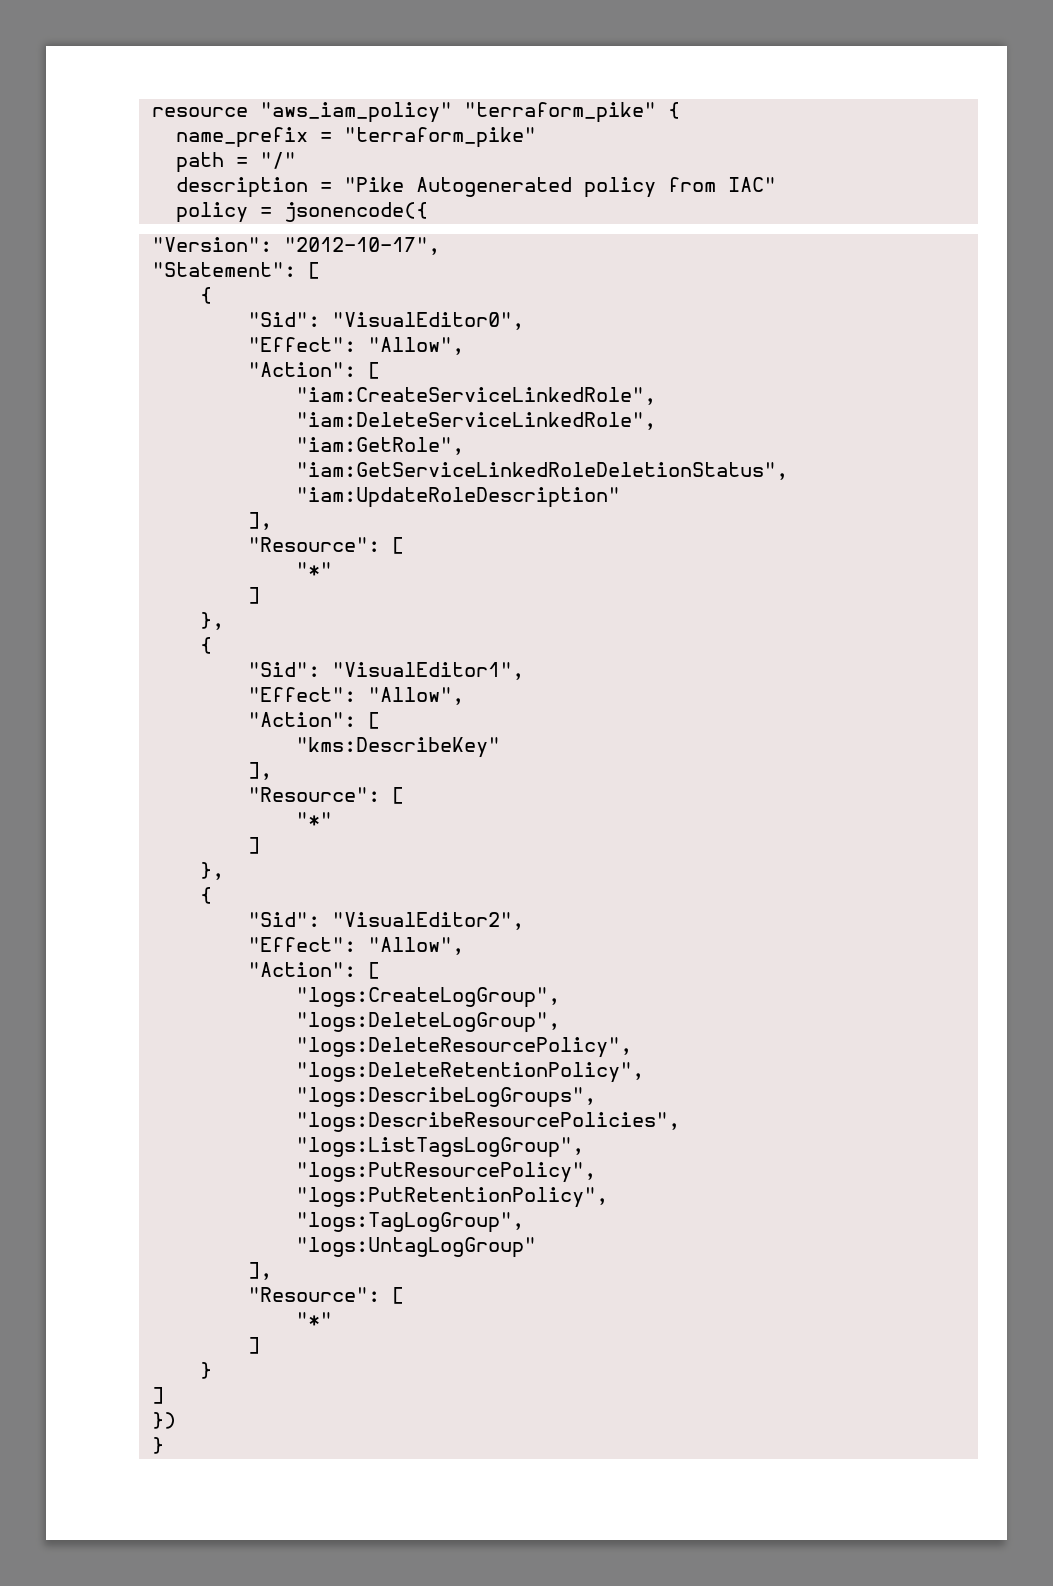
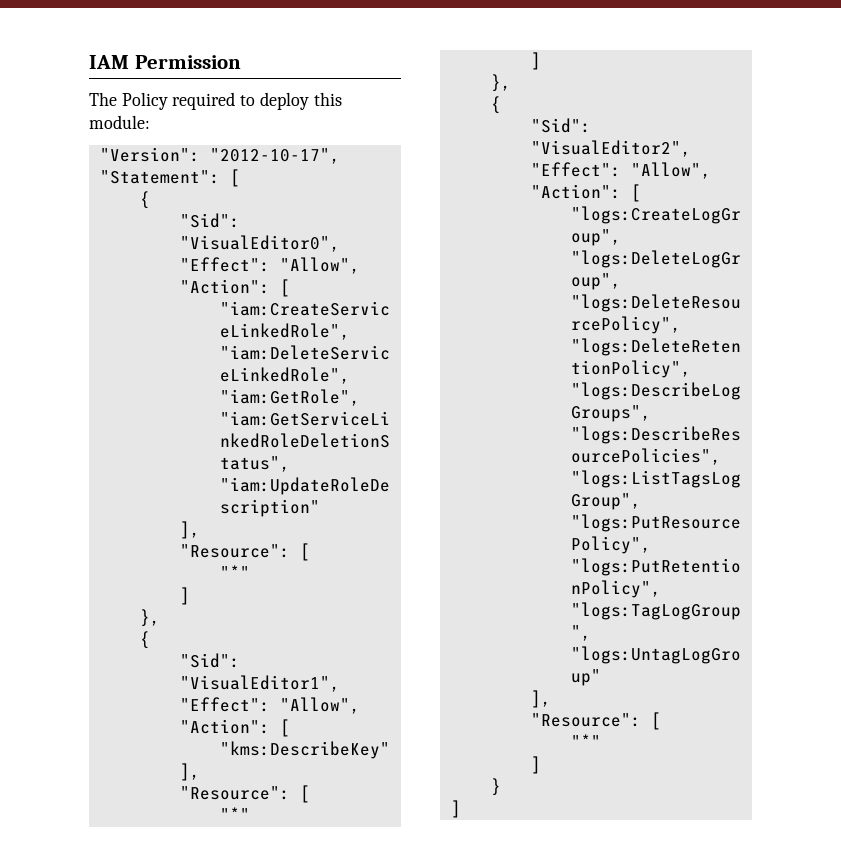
[151,102,680,123] [175,127,536,148] [175,152,296,173] [175,177,776,198] [175,202,428,223] resource "aws_iam_policy" "terraform_pike" { // name_prefix = "terraform_pike" // path = "/" // description = "Pike Autogenerated policy from IAC" // policy = jsonencode({ -> [89,55,241,69] [89,92,342,110] [89,115,150,129] IAM Permission // The Policy required to deploy this module:
[151,1412,176,1429] [151,1437,164,1454] // }) // } -> (461, 809) none

